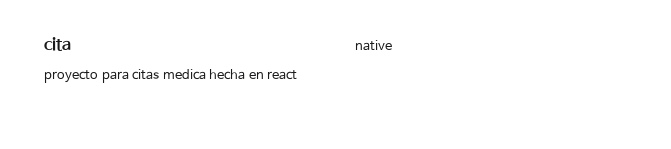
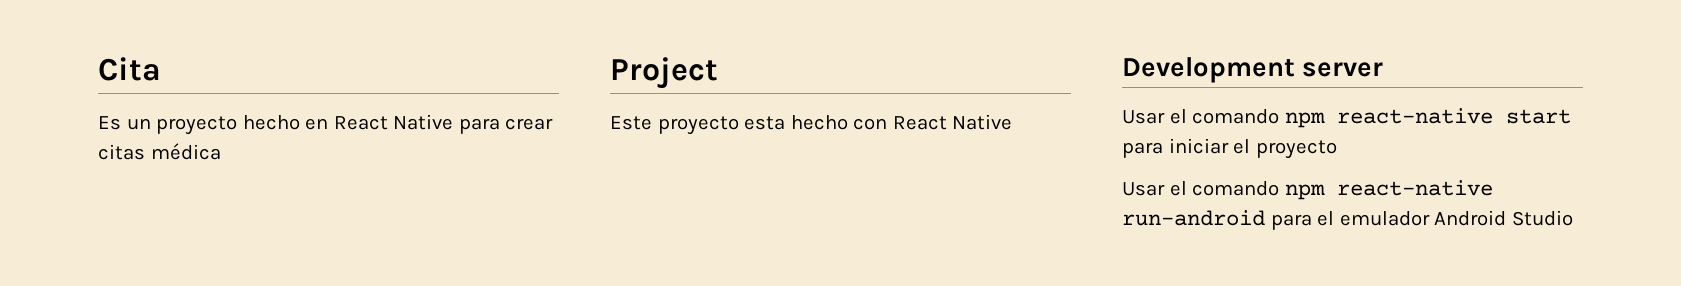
[44,37,72,51] [44,69,298,83] [355,40,392,51] cita // proyecto para citas medica hecha en react native -> [98,57,161,81] [98,114,554,135] [98,143,221,160] [610,57,718,89] [610,114,1013,135] [1122,57,1384,83] [1122,108,1571,128] [1122,138,1337,159] [1122,180,1493,200] [1122,210,1573,230] Cita // Es un proyecto hecho en React Native para crear citas médica // Project // Este proyecto esta hecho con React Native // Development server // Usar el comando npm react-native start para iniciar el proyecto // Usar el comando npm react-native run-android para el emulador Android Studio

